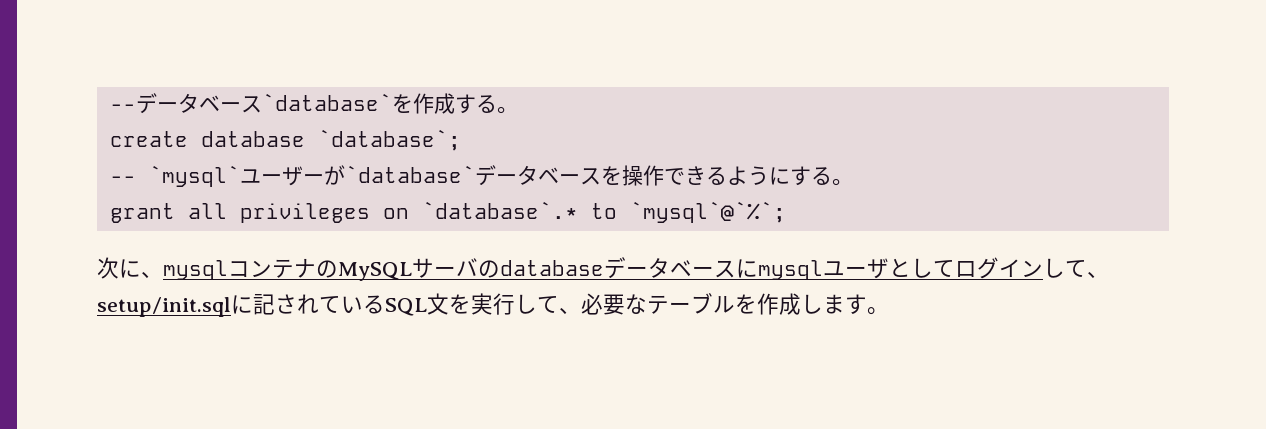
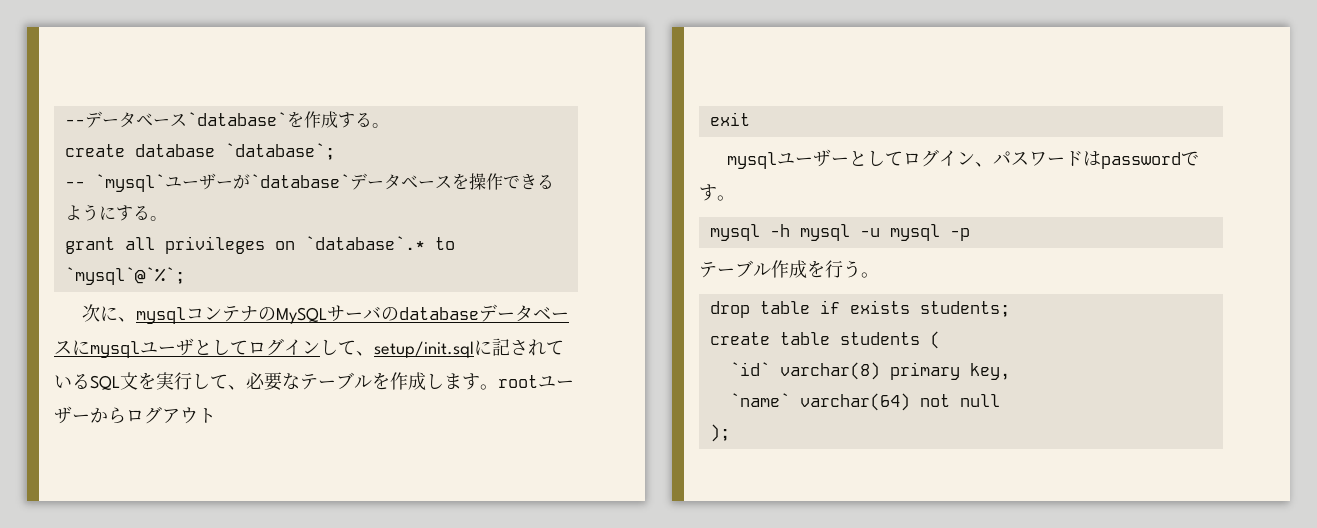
(889, 311) none -> [498,375,574,388] [54,406,216,424] [709,112,750,126] [726,149,1199,169] [699,184,735,201] [709,224,970,241] [699,260,879,278] [709,300,1010,318] [709,331,940,349] [729,362,1010,380] [729,393,1000,411] [709,424,730,442] rootユーザーからログアウト // exit // mysqlユーザーとしてログイン、パスワードはpasswordです。 // mysql -h mysql -u mysql -p // テーブル作成を行う。 // drop table if exists students; // create table students ( // `id` varchar(8) primary key, // `name` varchar(64) not null // );

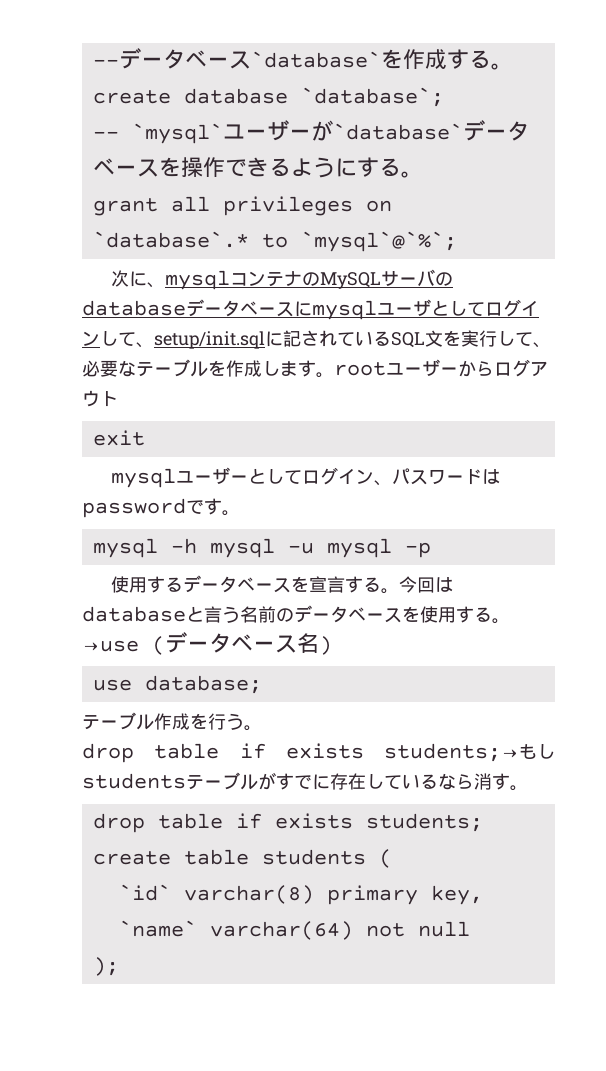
(970, 234) none -> [111,575,454,594] [82,605,510,624] [82,632,332,655] [92,675,262,694] // 使用するデータベースを宣言する。今回はdatabaseと言う名前のデータベースを使用する。→use (データベース名) // use database;
(879, 275) none -> [82,743,555,763] [82,772,528,791] // drop table if exists students;→もしstudentsテーブルがすでに存在しているなら消す。

